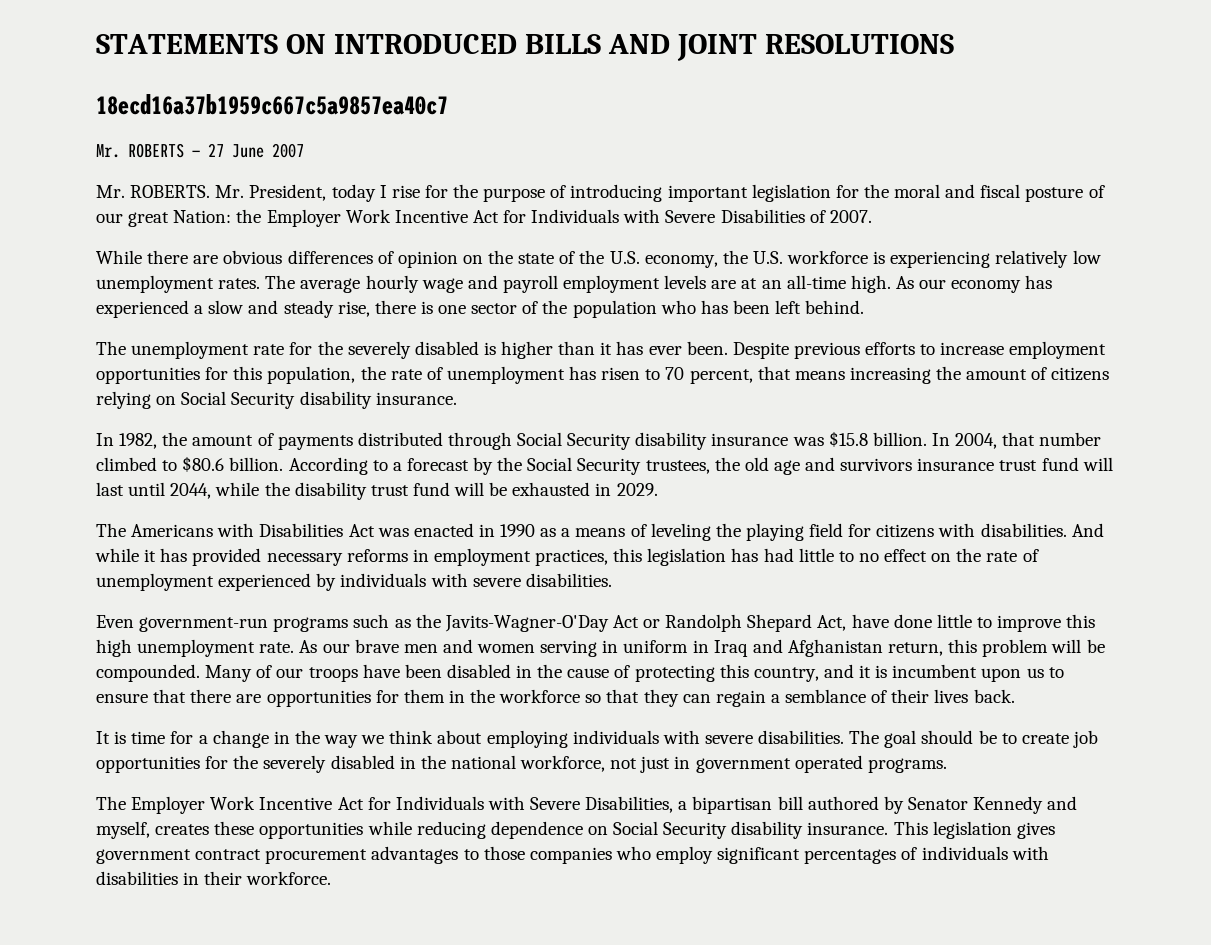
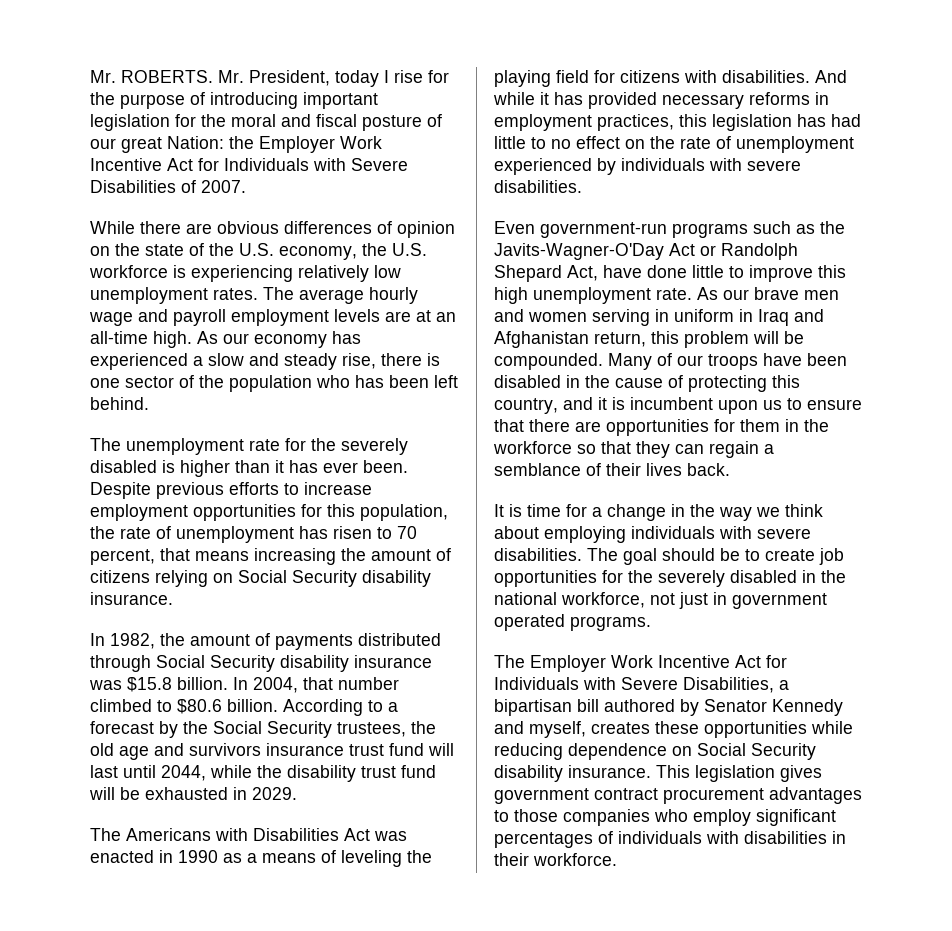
[96,34,954,61] [96,94,448,115] [96,143,304,158] STATEMENTS ON INTRODUCED BILLS AND JOINT RESOLUTIONS // 18ecd16a37b1959c667c5a9857ea40c7 // Mr. ROBERTS — 27 June 2007 // -> (90, 76) none

